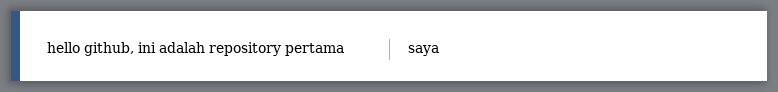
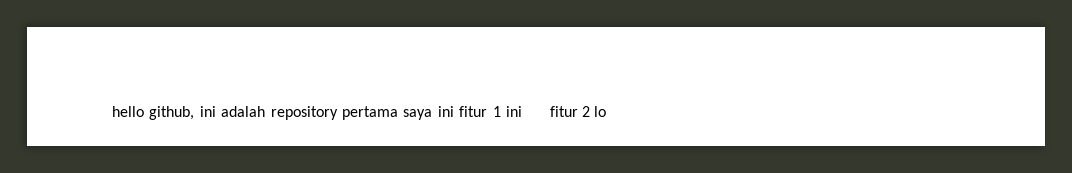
(439, 50) none -> [437,106,607,117] ini fitur 1 ini fitur 2 lo

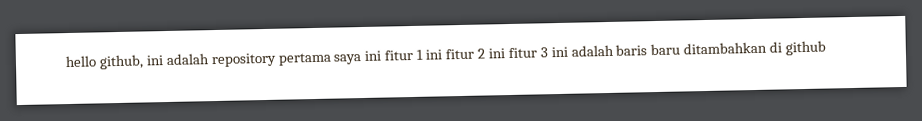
[594,106,607,117] lo -> [487,40,827,59] ini fitur 3 ini adalah baris baru ditambahkan di github

